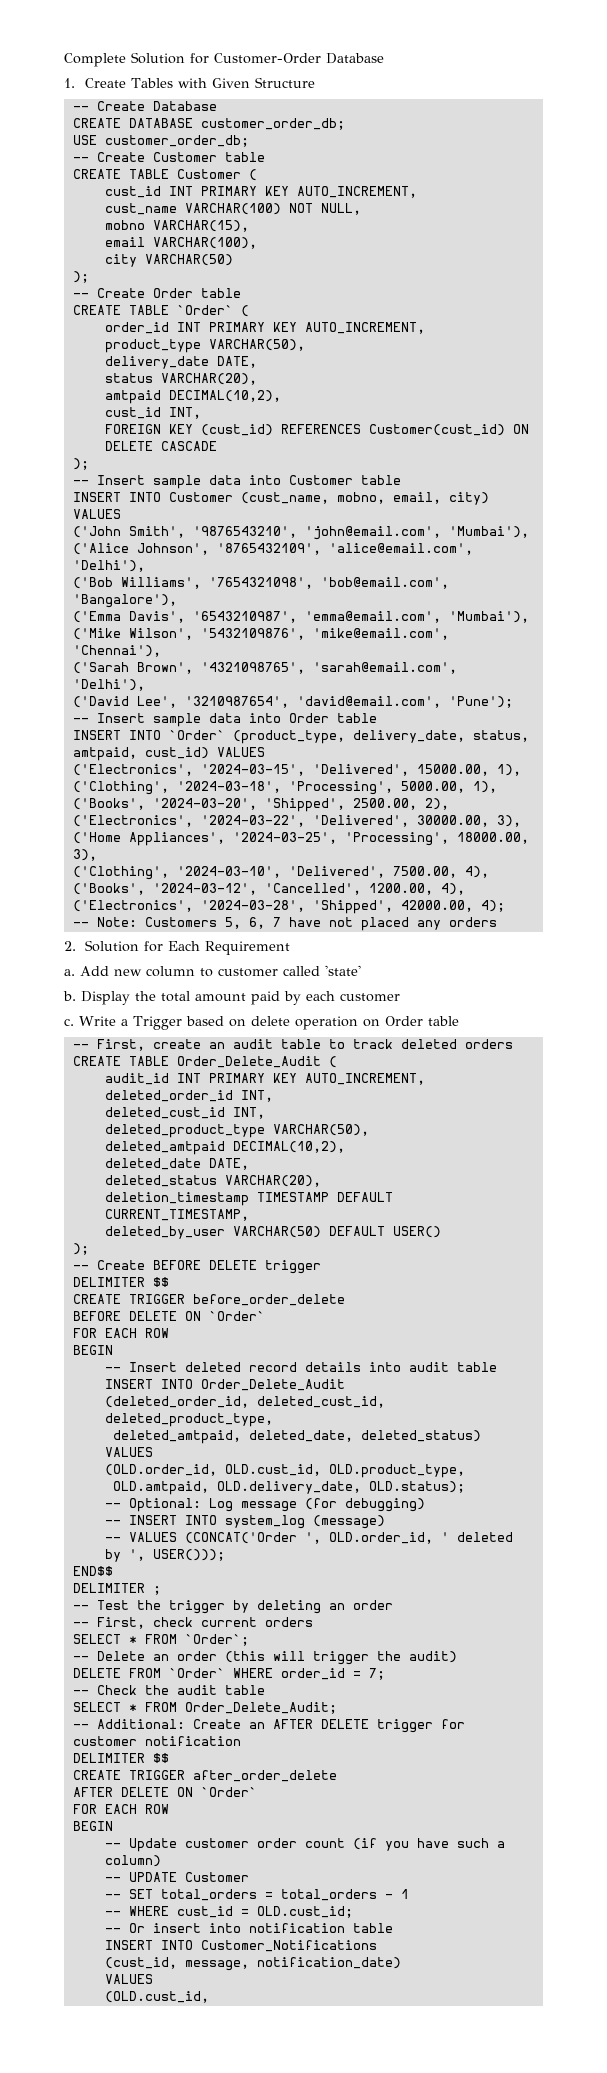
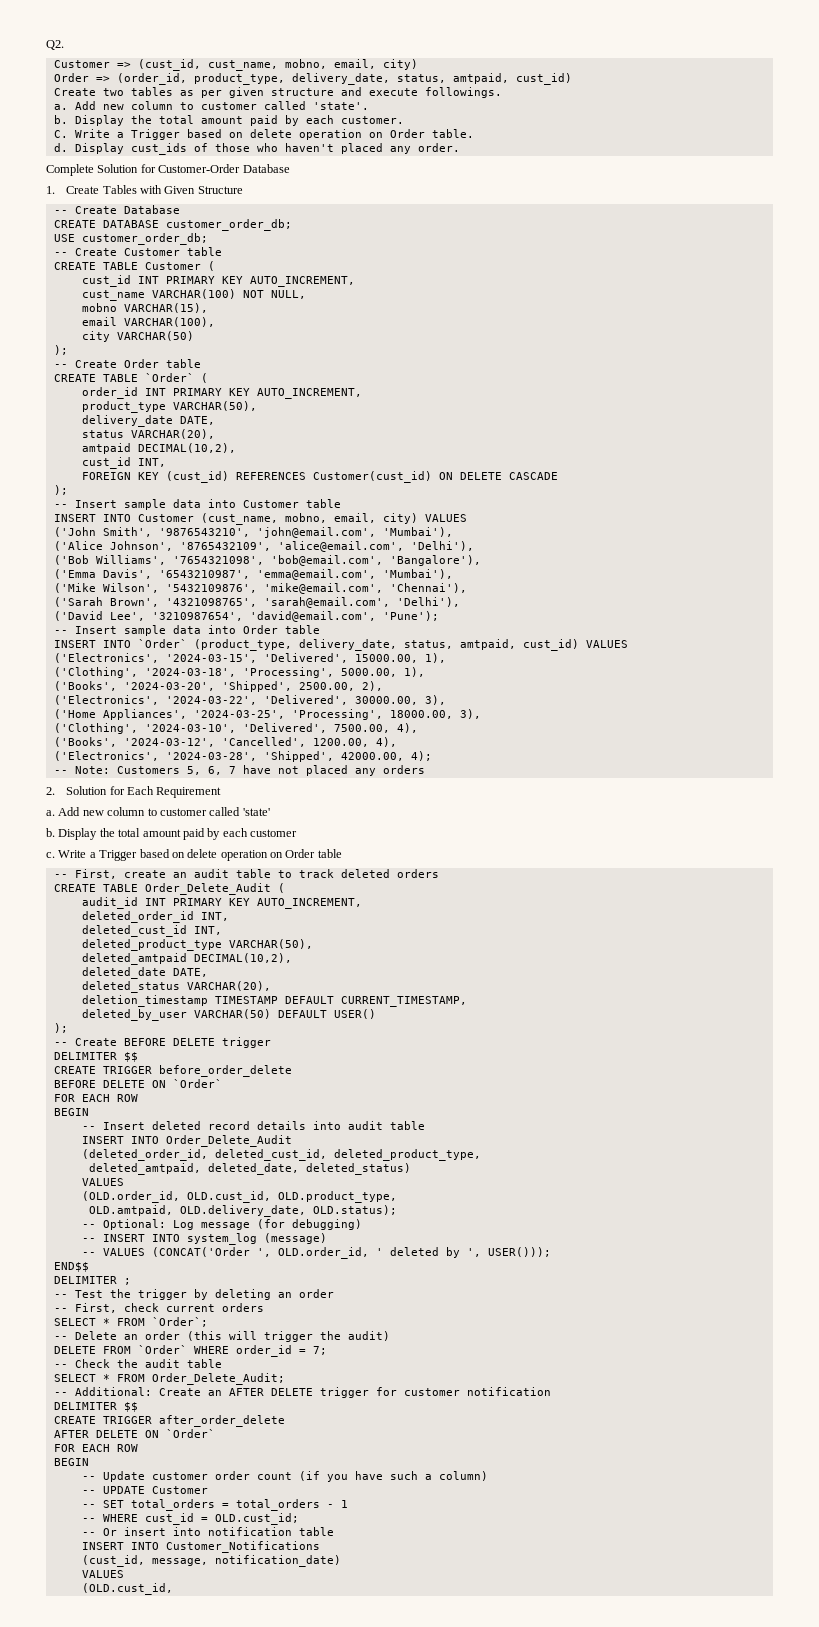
(64, 60) none -> [46,40,64,50] [53,59,418,71] [53,73,572,85] [53,87,502,98] [53,101,369,110] [53,115,404,126] [53,129,474,140] [53,143,460,155] Q2. // Customer => (cust_id, cust_name, mobno, email, city) // Order => (order_id, product_type, delivery_date, status, amtpaid, cust_id) // Create two tables as per given structure and execute followings. // a. Add new column to customer called 'state'. // b. Display the total amount paid by each customer. // C. Write a Trigger based on delete operation on Order table. // d. Display cust_ids of those who haven't placed any order. //

